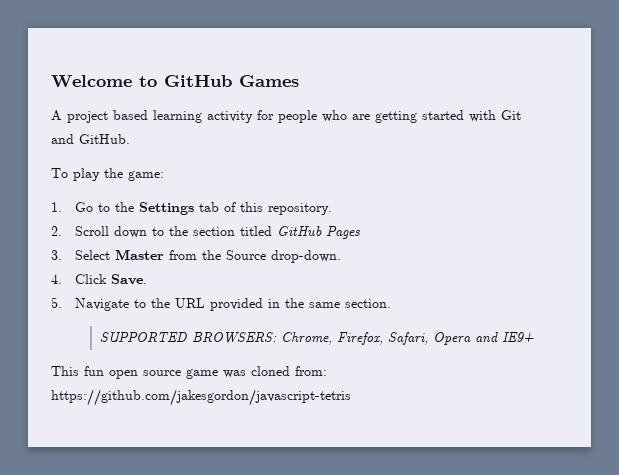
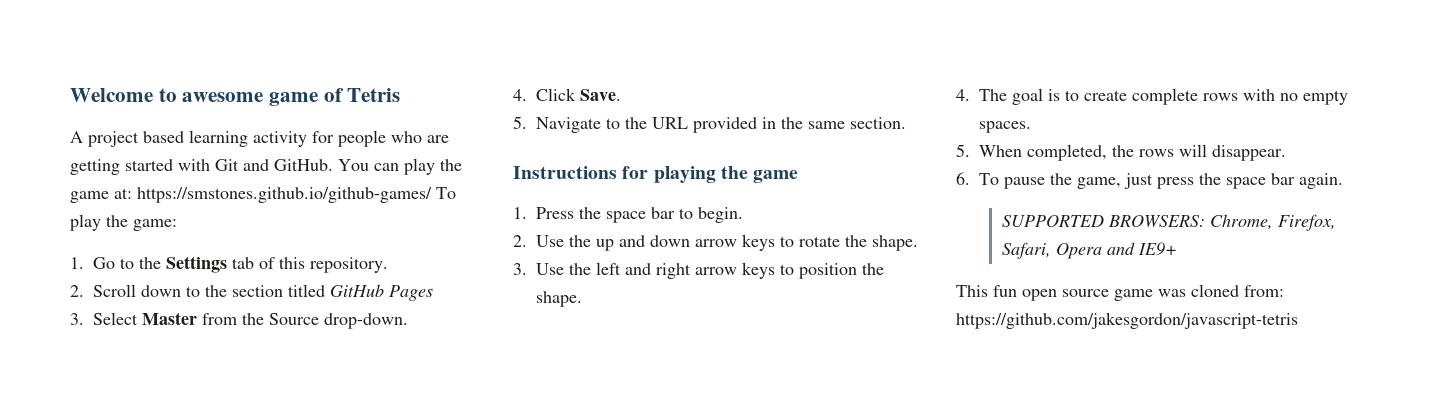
[164,75,299,87] GitHub Games -> [182,88,401,106] awesome game of Tetris
(130, 139) // -> [338,158,462,175] [70,187,432,203] You can play the game at: https://smstones.github.io/github-games/
(392, 303) none -> [513,166,799,183] [513,207,743,223] [513,234,918,251] [513,262,884,279] [536,291,582,307] [956,88,1348,105] [979,121,1031,133] [956,144,1286,161] [956,172,1343,189] // Instructions for playing the game // 1. Press the space bar to begin. // 2. Use the up and down arrow keys to rotate the shape. // 3. Use the left and right arrow keys to position the shape. // 4. The goal is to create complete rows with no empty spaces. // 5. When completed, the rows will disappear. // 6. To pause the game, just press the space bar again.

